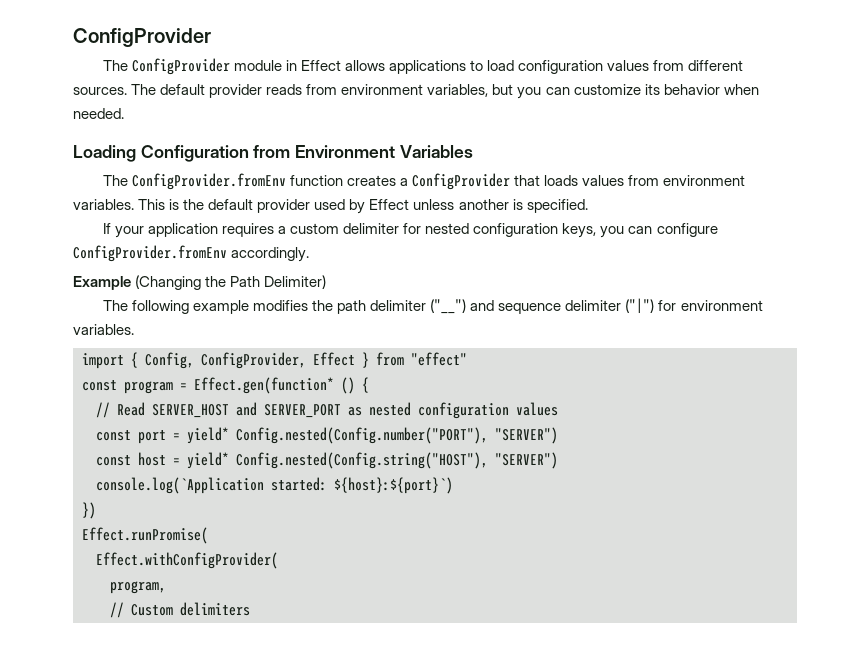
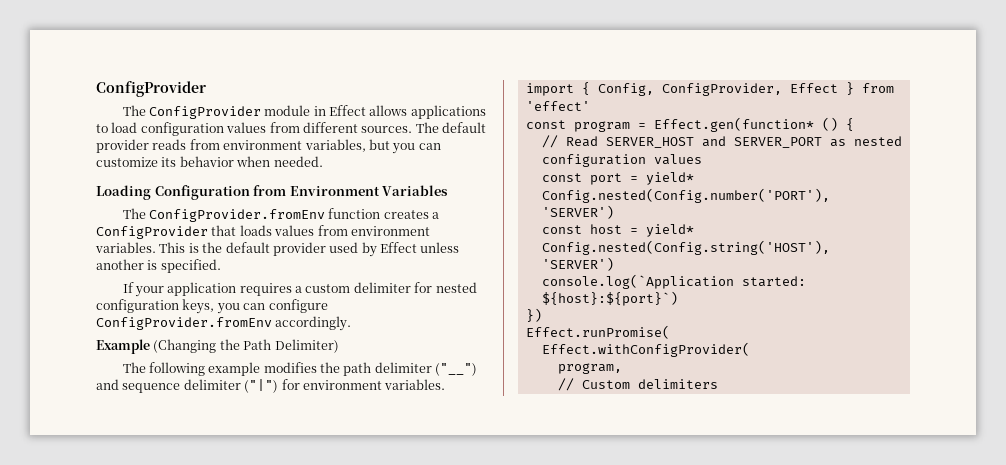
[411,352,467,366] "effect" -> [525,101,590,111] 'effect'
[236,427,558,444] Config.nested(Config.number("PORT"), "SERVER") -> [541,188,830,203] [541,205,614,219] Config.nested(Config.number('PORT'), 'SERVER')
[236,452,558,469] Config.nested(Config.string("HOST"), "SERVER") -> [541,240,830,255] [541,257,614,271] Config.nested(Config.string('HOST'), 'SERVER')

